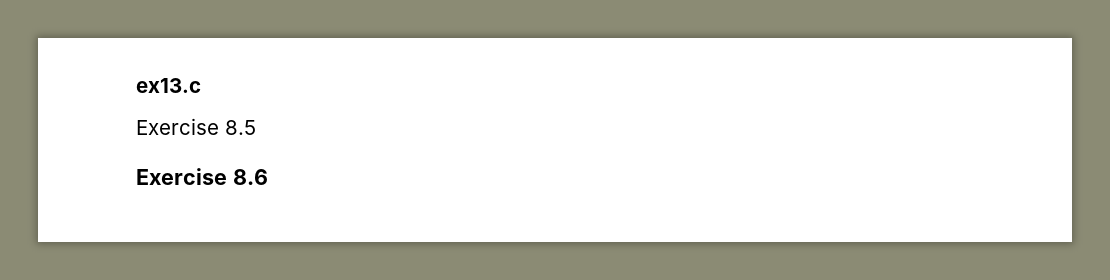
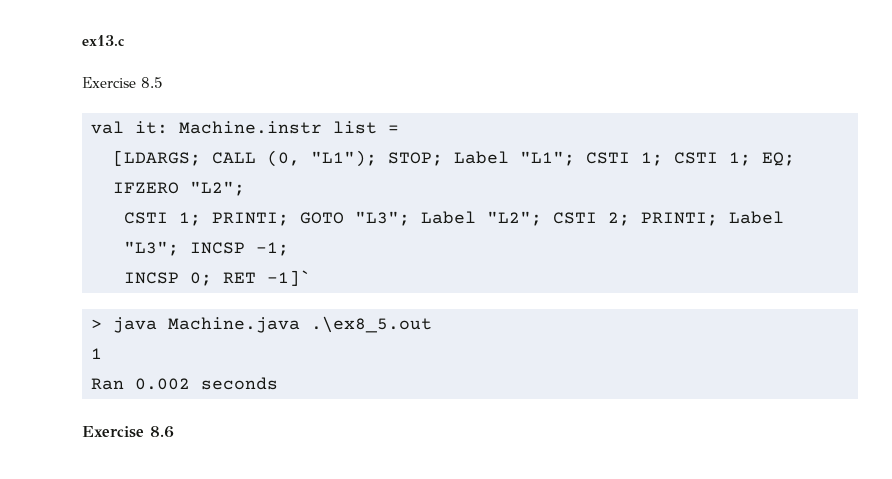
(256, 127) none -> [91,121,399,134] [113,150,795,167] [113,181,245,196] [124,211,784,226] [124,241,289,256] [124,270,311,286] [91,316,432,333] [91,348,102,359] [91,377,278,390] // val it: Machine.instr list = // [LDARGS; CALL (0, "L1"); STOP; Label "L1"; CSTI 1; CSTI 1; EQ; IFZERO "L2"; // CSTI 1; PRINTI; GOTO "L3"; Label "L2"; CSTI 2; PRINTI; Label "L3"; INCSP -1; // INCSP 0; RET -1]` // > java Machine.java .\ex8_5.out // 1 // Ran 0.002 seconds

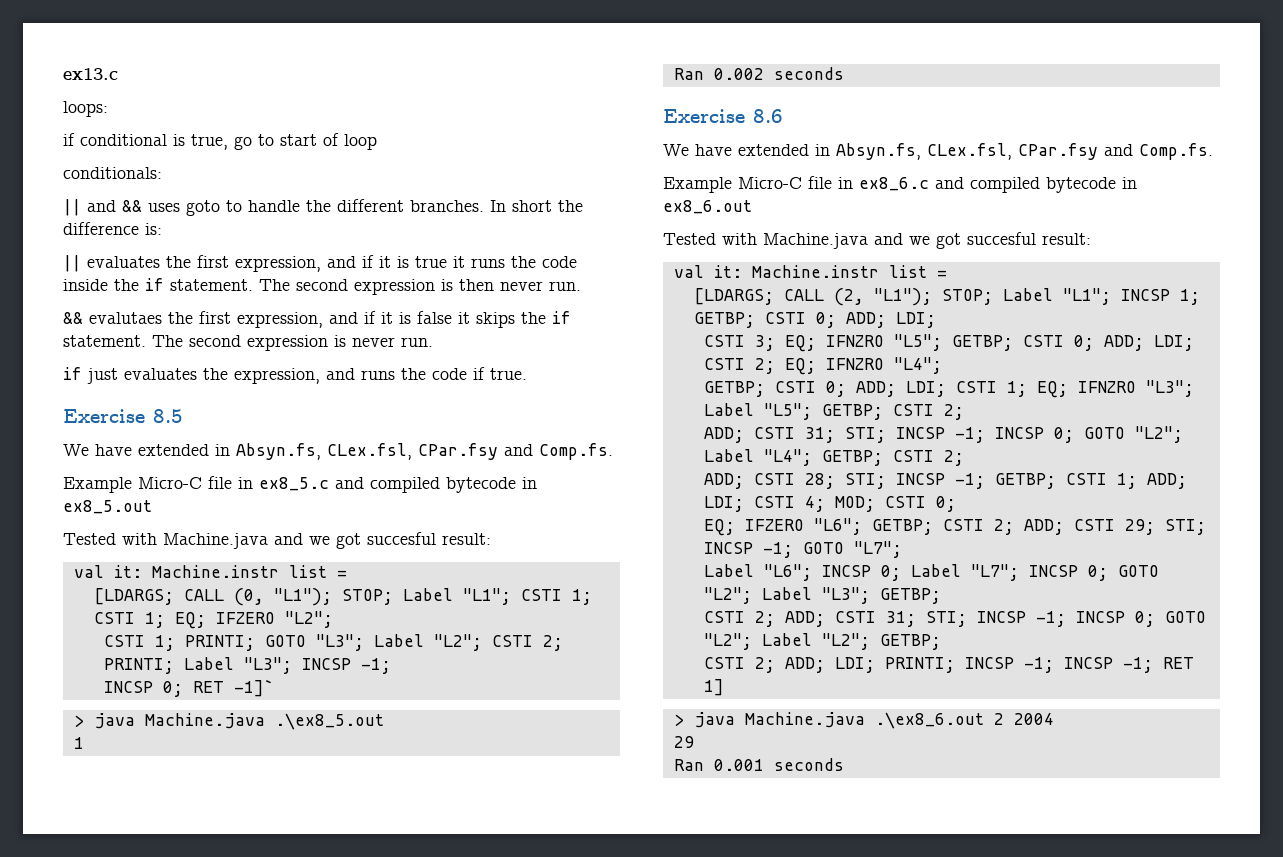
[82,77,163,88] Exercise 8.5 -> [63,101,108,117] [63,133,377,150] [63,167,162,179] [63,199,583,216] [63,222,162,235] [63,255,577,272] [63,278,581,295] [63,311,571,328] [63,335,433,351] [63,367,527,384] [63,409,183,423] [63,443,613,460] [63,476,537,493] [63,500,152,514] [63,532,491,549] loops: // if conditional is true, go to start of loop // conditionals: // || and && uses goto to handle the different branches. In short the difference is: // || evaluates the first expression, and if it is true it runs the code inside the if statement. The second expression is then never run. // && evalutaes the first expression, and if it is false it skips the if statement. The second expression is never run. // if just evaluates the expression, and runs the code if true. // Exercise 8.5 // We have extended in Absyn.fs, CLex.fsl, CPar.fsy and Comp.fs. // Example Micro-C file in ex8_5.c and compiled bytecode in ex8_5.out // Tested with Machine.java and we got succesful result:
(174, 432) none -> [663,143,1213,160] [663,176,1137,193] [663,200,752,214] [663,232,1091,249] [673,265,947,278] [693,288,1200,306] [693,312,936,328] [703,334,1194,352] [703,357,942,375] [703,380,1194,398] [703,403,964,420] [703,426,1183,443] [703,449,964,466] [703,473,1187,489] [703,496,956,512] [703,518,1206,536] [703,541,902,558] [703,564,1159,581] [703,587,941,604] [703,611,1206,627] [703,633,941,650] [703,657,1194,673] [703,679,724,696] [673,712,1054,729] [673,736,694,748] [673,758,844,771] // We have extended in Absyn.fs, CLex.fsl, CPar.fsy and Comp.fs. // Example Micro-C file in ex8_6.c and compiled bytecode in ex8_6.out // Tested with Machine.java and we got succesful result: // val it: Machine.instr list = // [LDARGS; CALL (2, "L1"); STOP; Label "L1"; INCSP 1; GETBP; CSTI 0; ADD; LDI; // CSTI 3; EQ; IFNZRO "L5"; GETBP; CSTI 0; ADD; LDI; CSTI 2; EQ; IFNZRO "L4"; // GETBP; CSTI 0; ADD; LDI; CSTI 1; EQ; IFNZRO "L3"; Label "L5"; GETBP; CSTI 2; // ADD; CSTI 31; STI; INCSP -1; INCSP 0; GOTO "L2"; Label "L4"; GETBP; CSTI 2; // ADD; CSTI 28; STI; INCSP -1; GETBP; CSTI 1; ADD; LDI; CSTI 4; MOD; CSTI 0; // EQ; IFZERO "L6"; GETBP; CSTI 2; ADD; CSTI 29; STI; INCSP -1; GOTO "L7"; // Label "L6"; INCSP 0; Label "L7"; INCSP 0; GOTO "L2"; Label "L3"; GETBP; // CSTI 2; ADD; CSTI 31; STI; INCSP -1; INCSP 0; GOTO "L2"; Label "L2"; GETBP; // CSTI 2; ADD; LDI; PRINTI; INCSP -1; INCSP -1; RET 1] // > java Machine.java .\ex8_6.out 2 2004 // 29 // Ran 0.001 seconds

